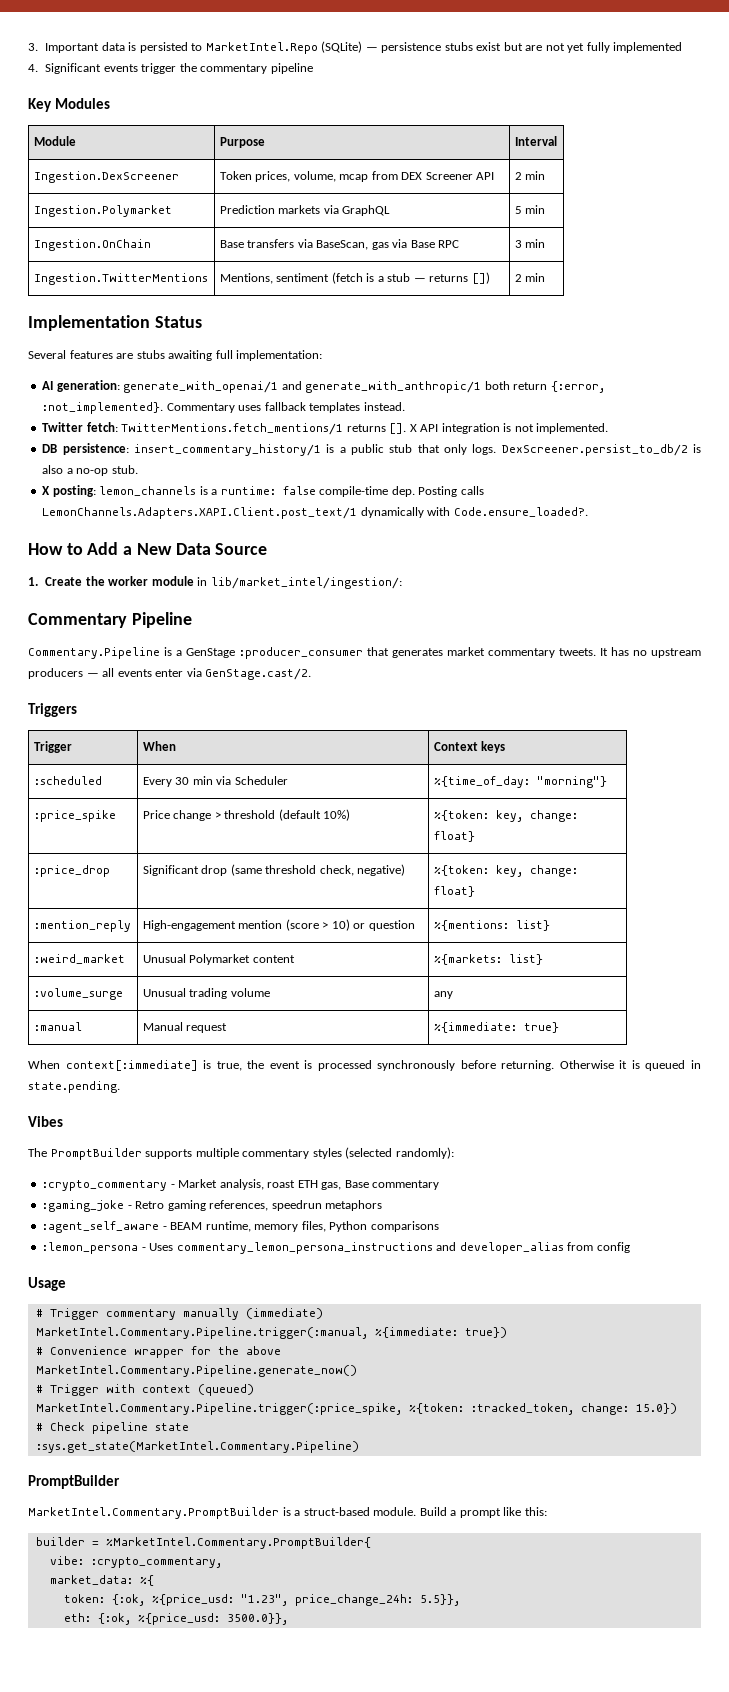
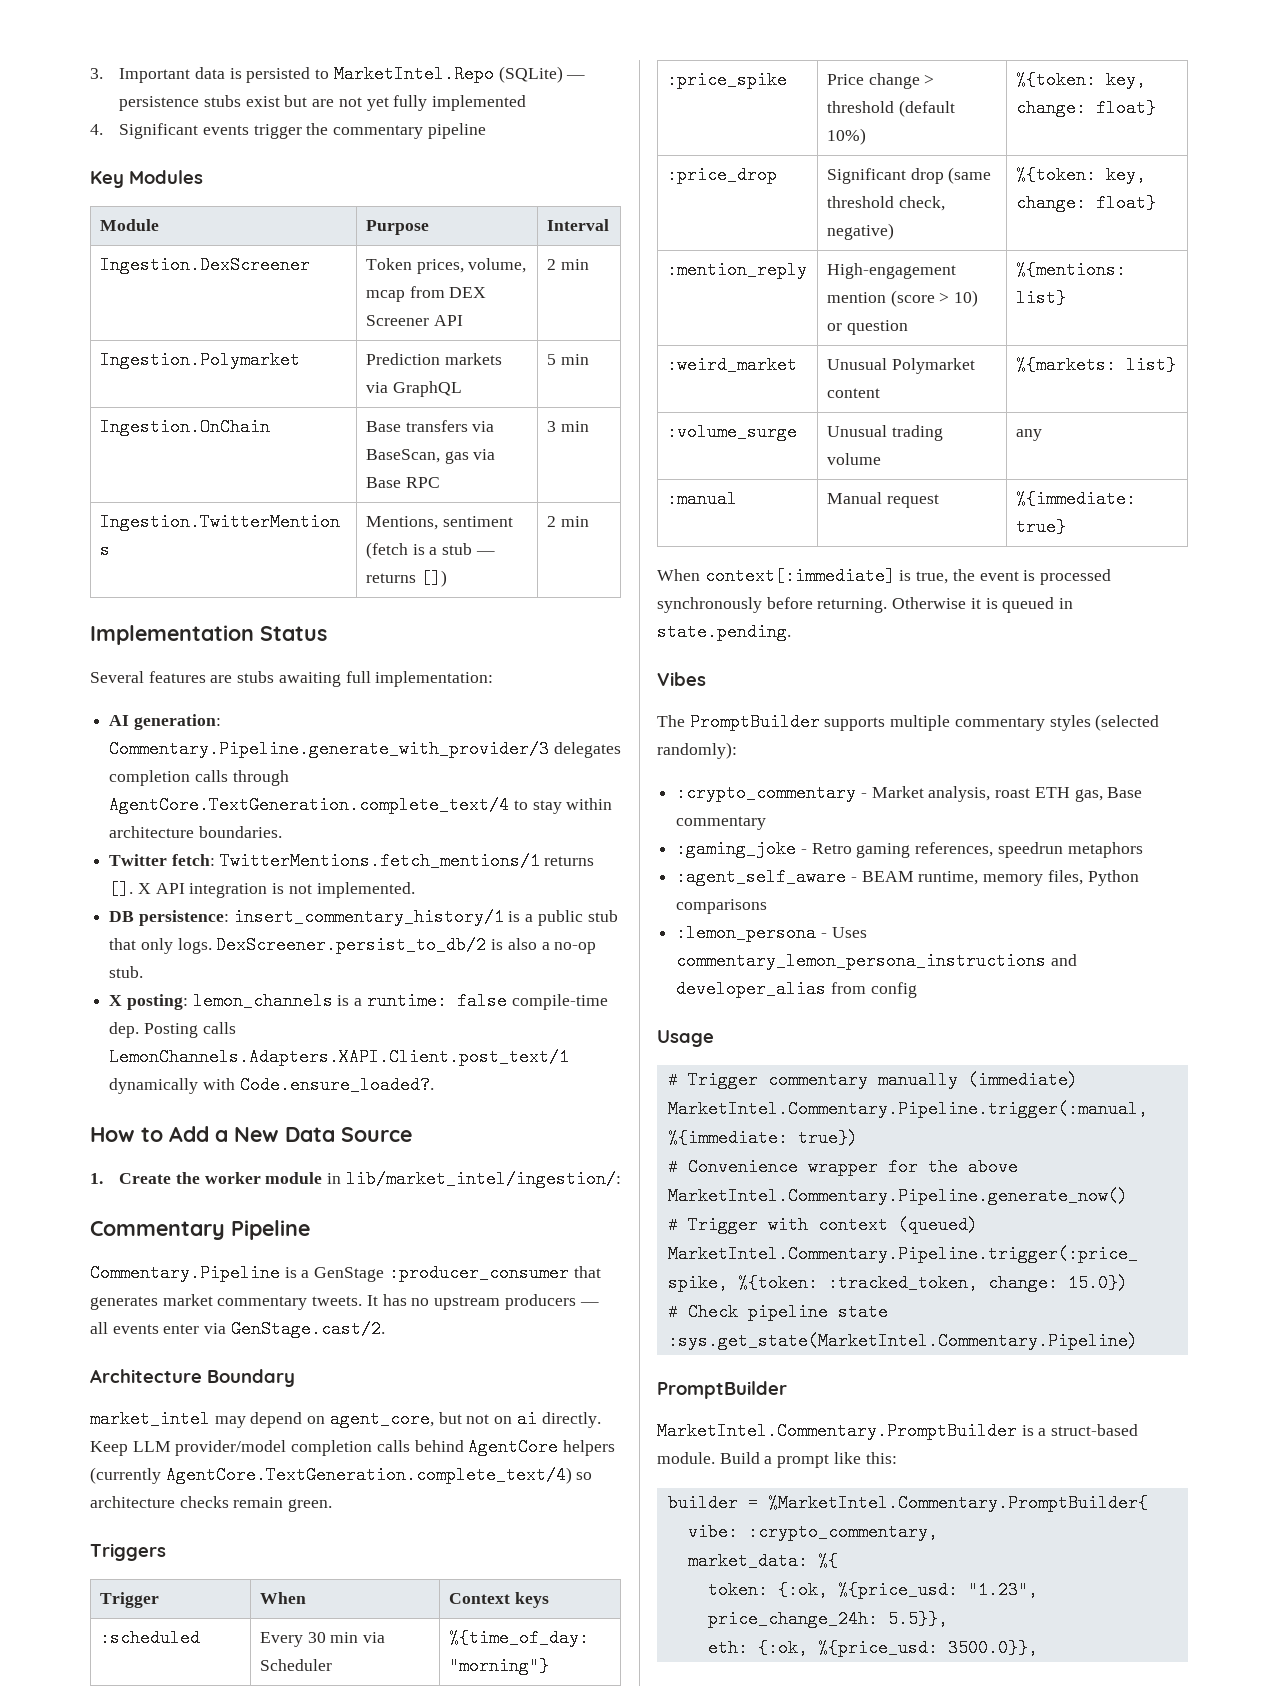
[123,381,605,393] [42,402,405,414] generate_with_openai/1 and generate_with_anthropic/1 both return {:error, :not_implemented}. Commentary uses fallback templates instead. -> [109,740,621,758] [109,770,289,786] [109,796,613,814] [109,826,282,838] Commentary.Pipeline.generate_with_provider/3 delegates completion calls through AgentCore.TextGeneration.complete_text/4 to stay within architecture boundaries.
(312, 674) none -> [90,1369,295,1387] [90,1410,601,1428] [90,1438,616,1456] [90,1466,593,1484] [90,1496,333,1512] // Architecture Boundary // market_intel may depend on agent_core, but not on ai directly. Keep LLM provider/model completion calls behind AgentCore helpers (currently AgentCore.TextGeneration.complete_text/4) so architecture checks remain green.

